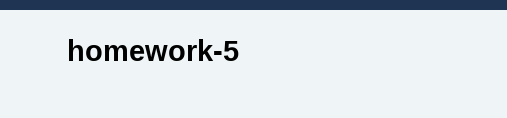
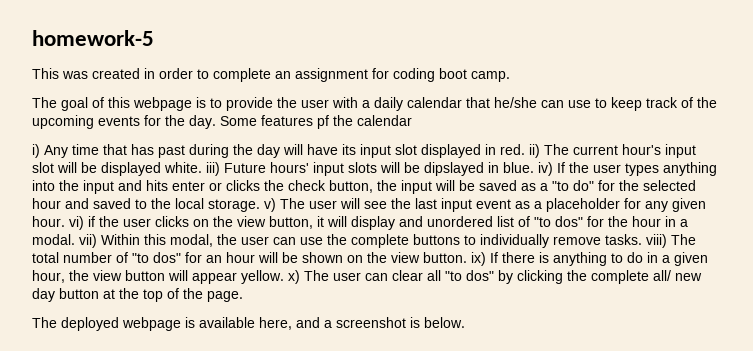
(239, 50) none -> [32,68,510,82] [32,97,717,111] [32,115,412,129] [32,144,696,158] [32,162,717,176] [32,180,696,194] [32,198,706,212] [32,216,688,230] [32,234,696,248] [32,252,708,266] [32,270,702,284] [32,288,243,302] [32,317,465,331] // This was created in order to complete an assignment for coding boot camp. // The goal of this webpage is to provide the user with a daily calendar that he/she can use to keep track of the upcoming events for the day. Some features pf the calendar // i) Any time that has past during the day will have its input slot displayed in red. ii) The current hour's input slot will be displayed white. iii) Future hours' input slots will be dipslayed in blue. iv) If the user types anything into the input and hits enter or clicks the check button, the input will be saved as a "to do" for the selected hour and saved to the local storage. v) The user will see the last input event as a placeholder for any given hour. vi) if the user clicks on the view button, it will display and unordered list of "to dos" for the hour in a modal. vii) Within this modal, the user can use the complete buttons to individually remove tasks. viii) The total number of "to dos" for an hour will be shown on the view button. ix) If there is anything to do in a given hour, the view button will appear yellow. x) The user can clear all "to dos" by clicking the complete all/ new day button at the top of the page. // The deployed webpage is available here, and a screenshot is below.

